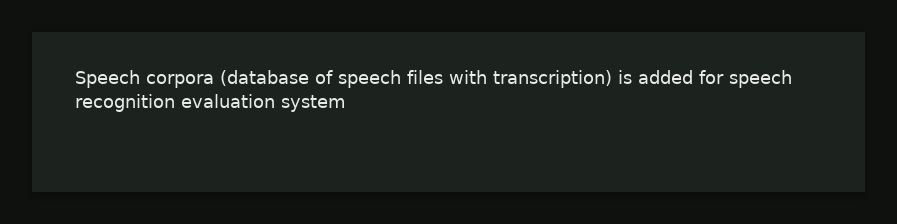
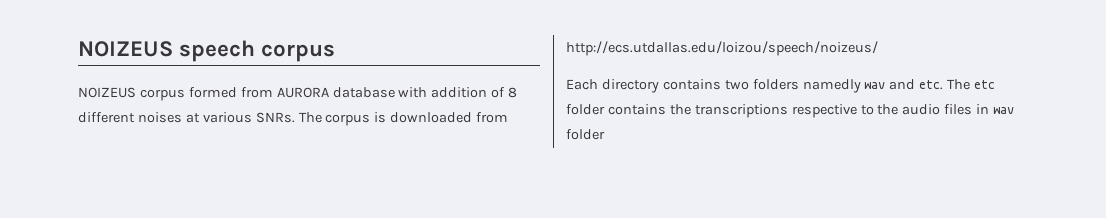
[75,70,792,88] [75,94,346,112] Speech corpora (database of speech files with transcription) is added for speech recognition evaluation system -> [78,40,336,62] [78,87,518,101] [78,112,509,126] [566,41,878,56] [566,79,996,93] [566,104,1015,118] [566,129,605,140] NOIZEUS speech corpus // NOIZEUS corpus formed from AURORA database with addition of 8 different noises at various SNRs. The corpus is downloaded from http://ecs.utdallas.edu/loizou/speech/noizeus/ // Each directory contains two folders namedly wav and etc. The etc folder contains the transcriptions respective to the audio files in wav folder

